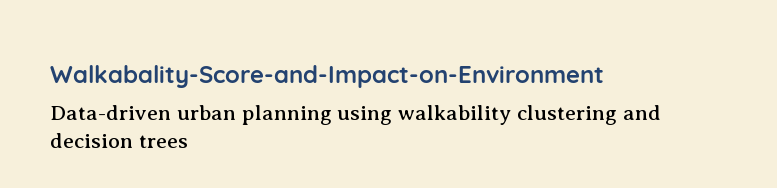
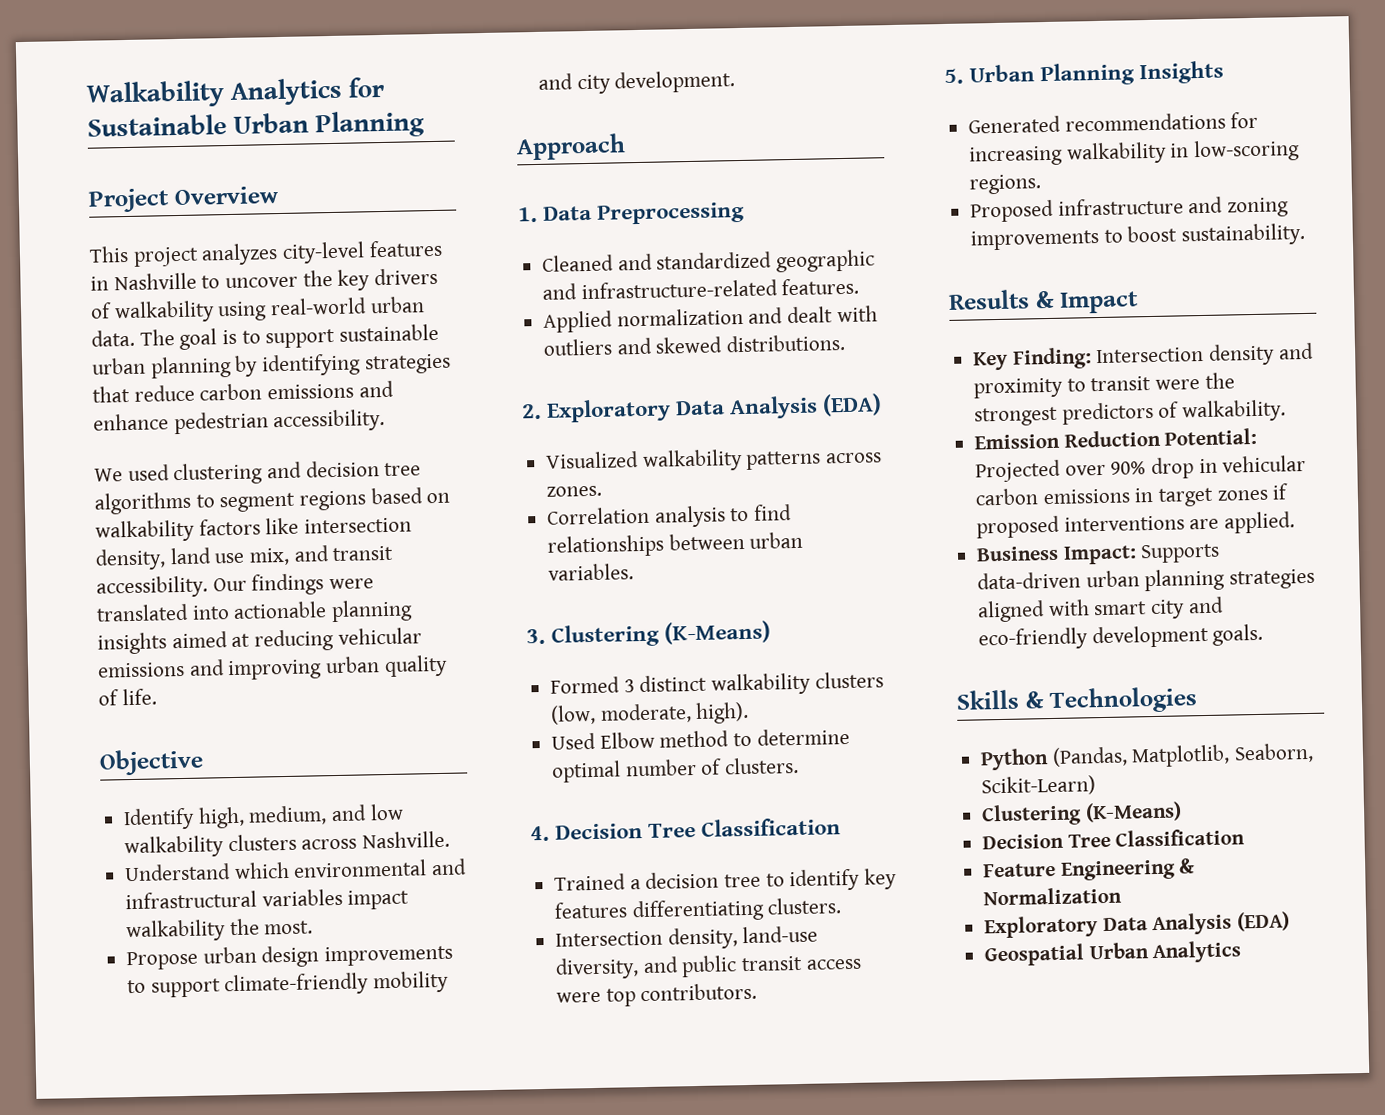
[50,65,604,88] [50,105,661,125] [50,133,188,148] Walkabality-Score-and-Impact-on-Environment // Data-driven urban planning using walkability clustering and decision trees -> [86,76,386,109] [87,110,426,139] [88,186,278,213] [89,239,443,267] [90,267,439,291] [90,296,425,324] [91,323,440,350] [91,353,451,379] [92,380,394,403] [93,408,386,435] [94,460,422,486] [94,487,451,515] [95,517,413,543] [95,545,394,571] [96,573,375,599] [96,599,414,623] [97,627,422,655] [97,654,448,681] [98,688,157,706] [99,748,204,776] [123,803,404,831] [124,830,451,859] [124,858,468,882] [125,888,410,910] [125,918,314,943] [126,944,454,971] [127,970,450,998] [538,70,736,95] [516,133,626,161] [518,201,746,225] [542,249,876,273] [542,277,860,300] [543,305,878,333] [543,333,846,356] [521,393,883,423] [545,449,883,472] [546,485,603,497] [547,504,793,528] [547,531,804,558] [548,563,635,581] [526,620,772,648] [550,671,884,696] [550,701,750,725] [551,727,850,750] [551,756,800,783] [530,817,842,842] [554,868,898,892] [554,897,842,923] [555,925,819,950] [555,955,862,980] [556,982,758,1007] [944,60,1225,87] [968,111,1259,134] [969,139,1301,167] [969,174,1042,195] [970,196,1290,223] [970,222,1306,251] [948,289,1140,314] [973,342,1314,371] [973,372,1235,399] [974,399,1287,427] [974,427,1258,450] [975,454,1307,483] [975,483,1289,507] [976,511,1296,539] [976,543,1221,565] [977,568,1316,592] [977,596,1224,623] [978,623,1264,651] [956,686,1199,715] [980,742,1315,771] [981,775,1097,797] [981,801,1182,827] [982,828,1246,850] [983,858,1196,881] [983,886,1123,906] [984,911,1291,939] [984,940,1242,967] Walkability Analytics for Sustainable Urban Planning // Project Overview // This project analyzes city-level features in Nashville to uncover the key drivers of walkability using real-world urban data. The goal is to support sustainable urban planning by identifying strategies that reduce carbon emissions and enhance pedestrian accessibility. // We used clustering and decision tree algorithms to segment regions based on walkability factors like intersection density, land use mix, and transit accessibility. Our findings were translated into actionable planning insights aimed at reducing vehicular emissions and improving urban quality of life. // Objective // Identify high, medium, and low walkability clusters across Nashville. // Understand which environmental and infrastructural variables impact walkability the most. // Propose urban design improvements to support climate-friendly mobility and city development. // Approach // 1. Data Preprocessing // Cleaned and standardized geographic and infrastructure-related features. // Applied normalization and dealt with outliers and skewed distributions. // 2. Exploratory Data Analysis (EDA) // Visualized walkability patterns across zones. // Correlation analysis to find relationships between urban variables. // 3. Clustering (K-Means) // Formed 3 distinct walkability clusters (low, moderate, high). // Used Elbow method to determine optimal number of clusters. // 4. Decision Tree Classification // Trained a decision tree to identify key features differentiating clusters. // Intersection density, land-use diversity, and public transit access were top contributors. // 5. Urban Planning Insights // Generated recommendations for increasing walkability in low-scoring regions. // Proposed infrastructure and zoning improvements to boost sustainability. // Results & Impact // Key Finding: Intersection density and proximity to transit were the strongest predictors of walkability. // Emission Reduction Potential: Projected over 90% drop in vehicular carbon emissions in target zones if proposed interventions are applied. // Business Impact: Supports data-driven urban planning strategies aligned with smart city and eco-friendly development goals. // Skills & Technologies // Python (Pandas, Matplotlib, Seaborn, Scikit-Learn) // Clustering (K-Means) // Decision Tree Classification // Feature Engineering & Normalization // Exploratory Data Analysis (EDA) // Geospatial Urban Analytics

